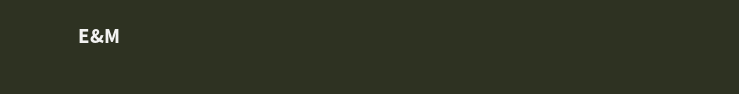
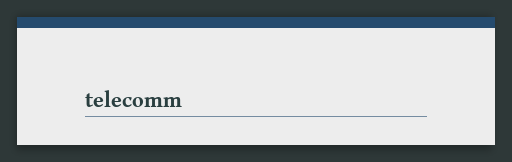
[78,29,120,43] E&M -> [85,90,182,107] telecomm

